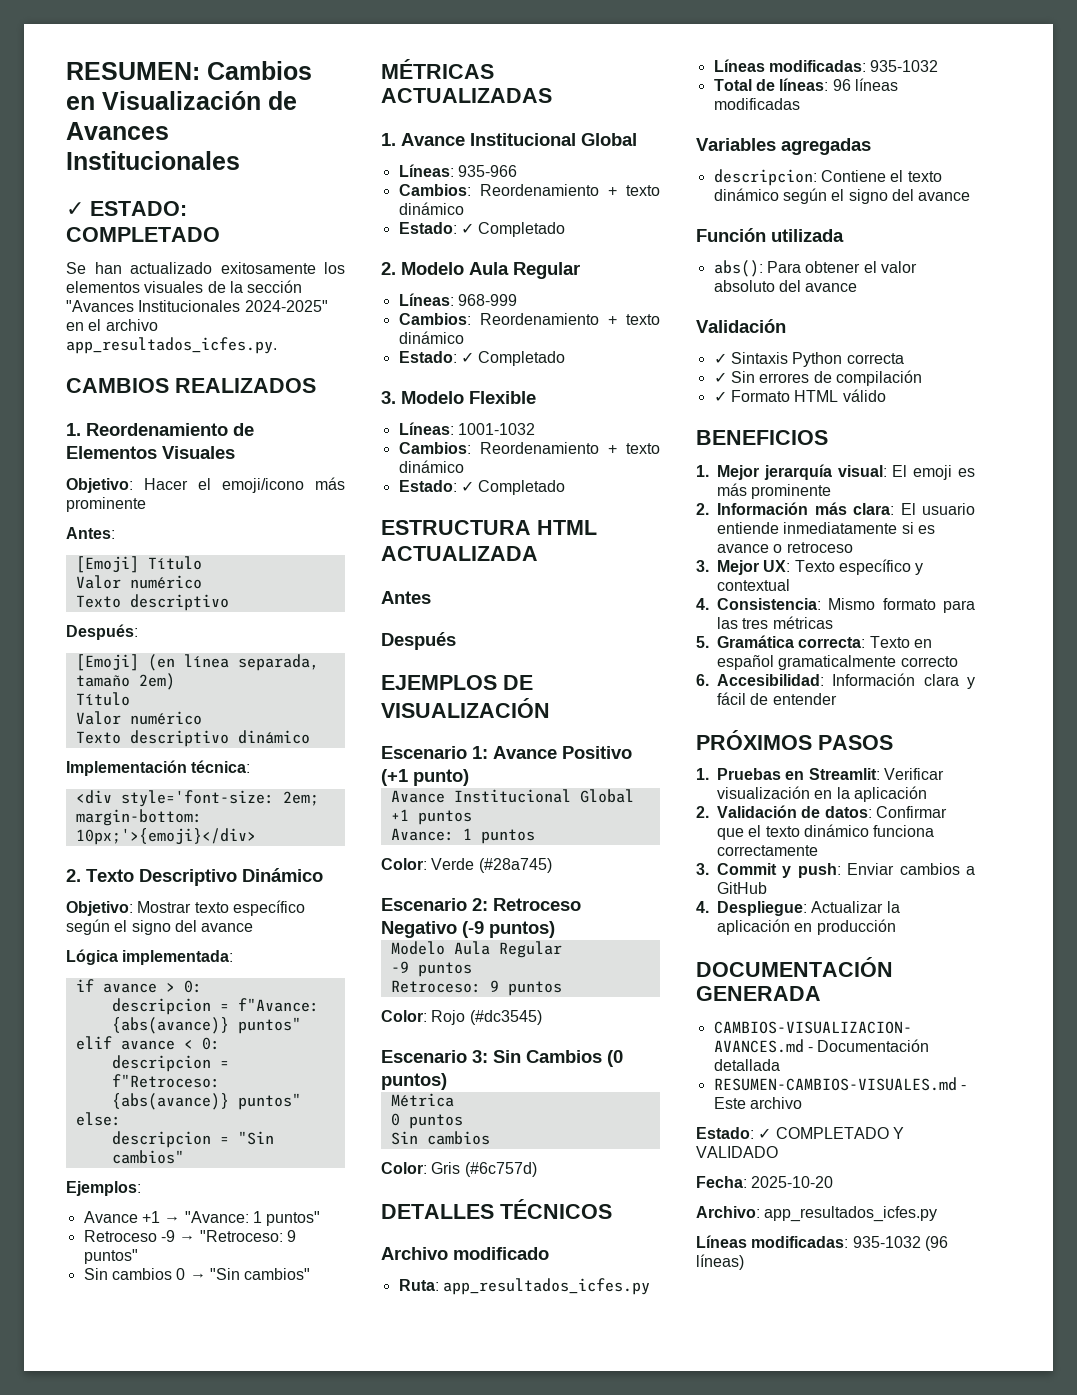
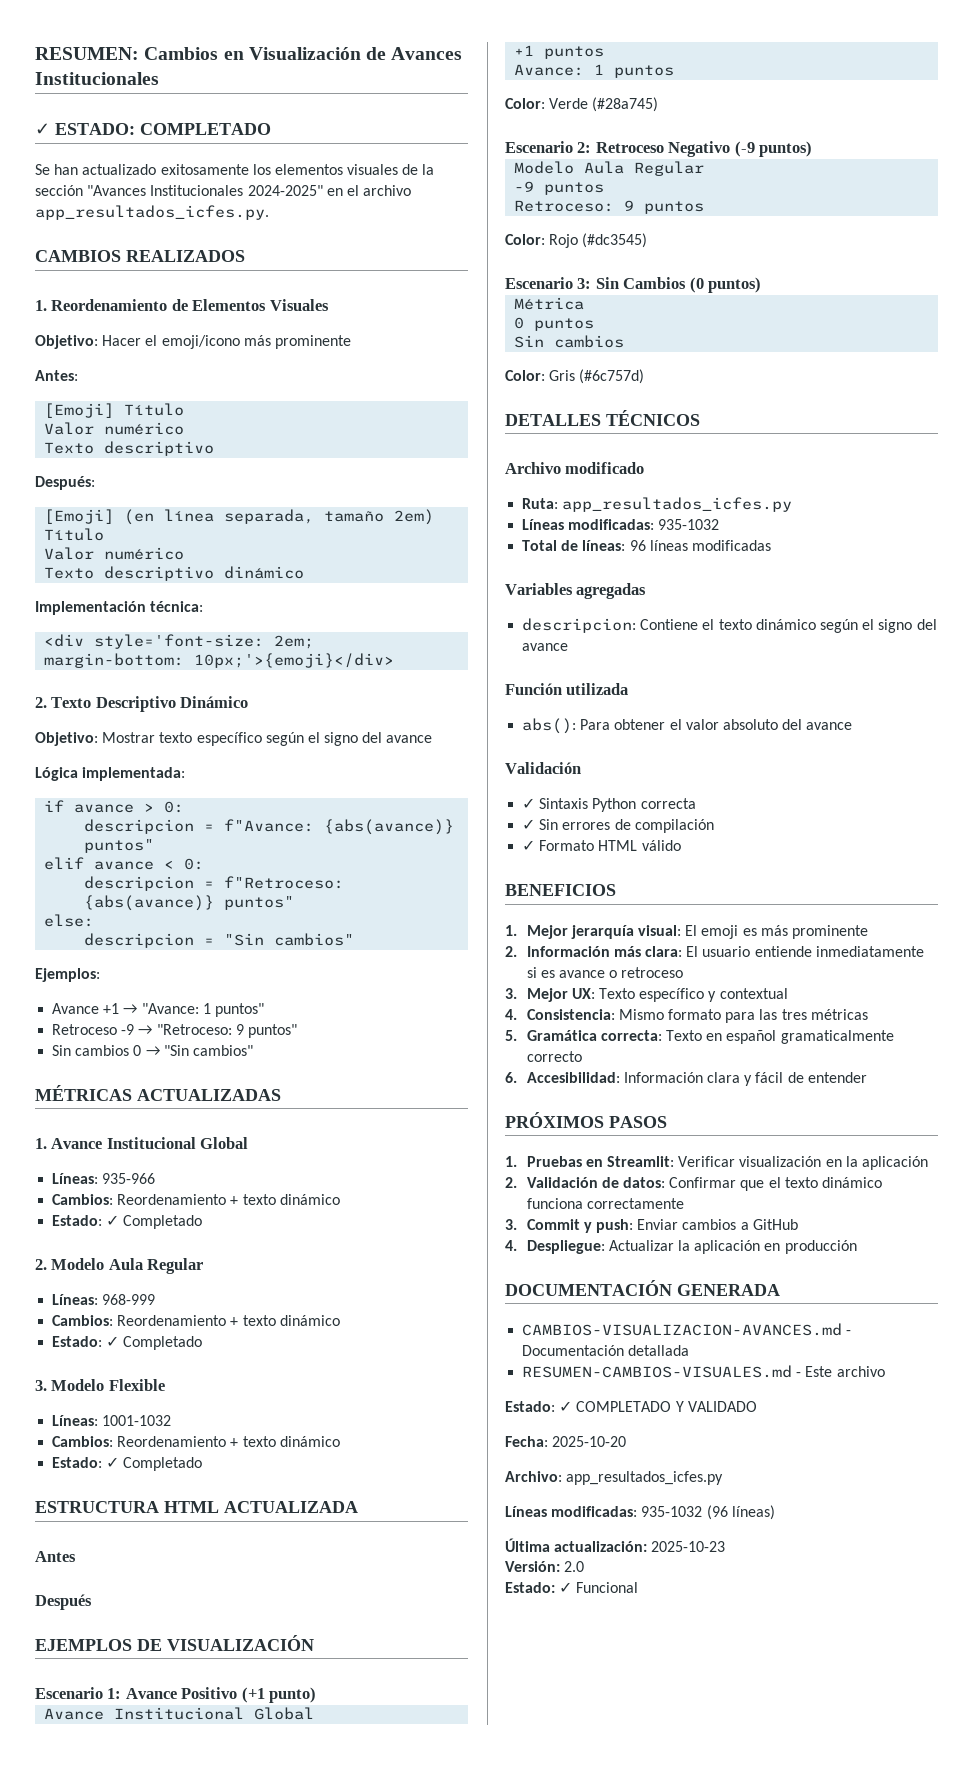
(744, 1262) none -> [505,1538,726,1552] [505,1561,585,1572] [505,1582,639,1593] // Última actualización: 2025-10-23 // Versión: 2.0 // Estado: ✓ Funcional

